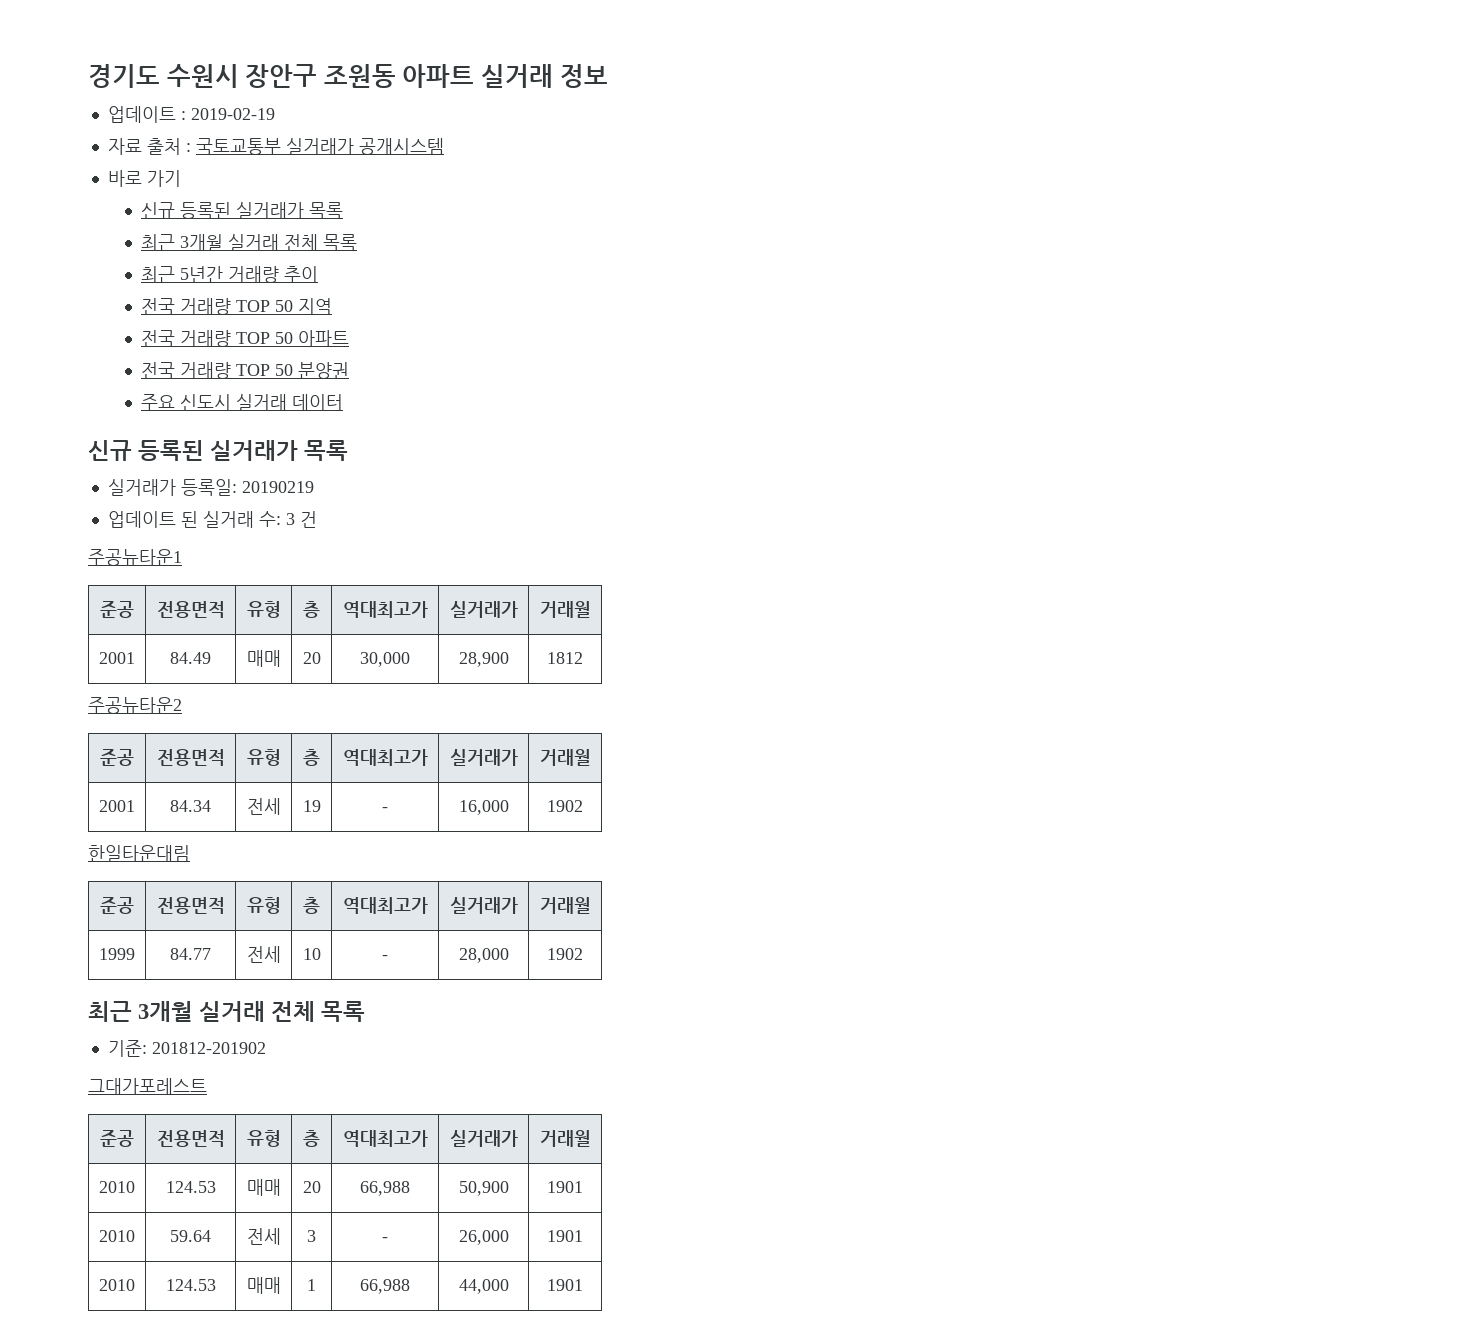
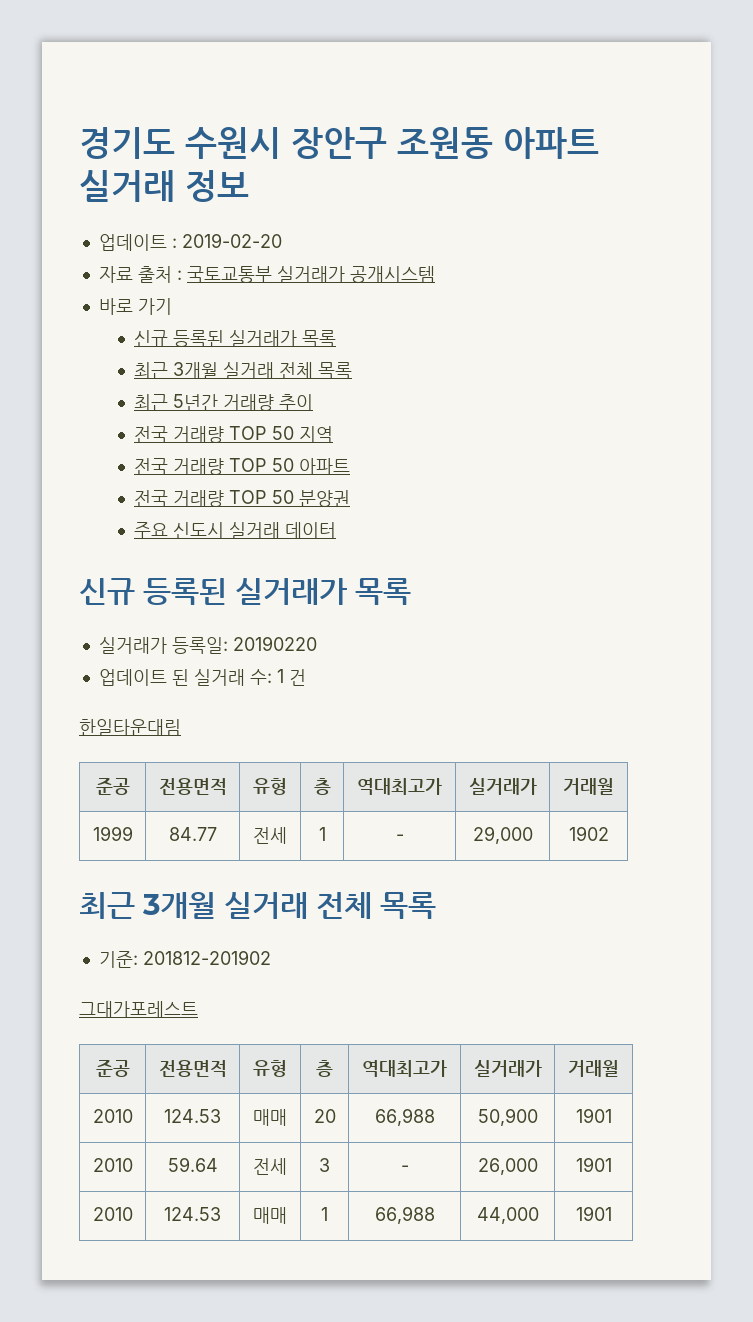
[190,108,275,120] 2019-02-19 -> [181,233,282,248] 2019-02-20
[241,481,314,493] 20190219 -> [232,636,317,651] 20190220
[285,513,295,525] 3 -> [276,669,284,683] 1
[88,549,182,566] [100,601,134,618] [156,601,225,618] [246,601,281,618] [303,601,320,618] [342,601,428,618] [449,601,518,618] [539,601,591,618] [99,652,135,664] [170,652,211,664] [246,650,281,667] [302,652,321,664] [360,652,410,667] [458,652,509,667] [547,652,583,664] [88,697,182,714] [100,749,134,766] [156,749,225,766] [246,749,281,766] [303,749,320,766] [342,749,428,766] [449,749,518,766] [539,749,591,766] [99,800,135,812] [170,800,211,812] [246,798,281,815] [302,800,321,812] [382,807,388,812] [458,800,509,815] [547,800,583,812] // 주공뉴타운1 // 준공 | 전용면적 | 유형 | 층 | 역대최고가 | 실거래가 | 거래월 // 2001 | 84.49 | 매매 | 20 | 30,000 | 28,900 | 1812 // 주공뉴타운2 // 준공 | 전용면적 | 유형 | 층 | 역대최고가 | 실거래가 | 거래월 // 2001 | 84.34 | 전세 | 19 | - | 16,000 | 1902 -> (306, 677) none
[302,948,321,960] [382,955,388,960] [458,948,509,963] 10 | - | 28,000 -> [318,827,326,841] [395,834,404,841] [472,826,533,844] 1 | - | 29,000

